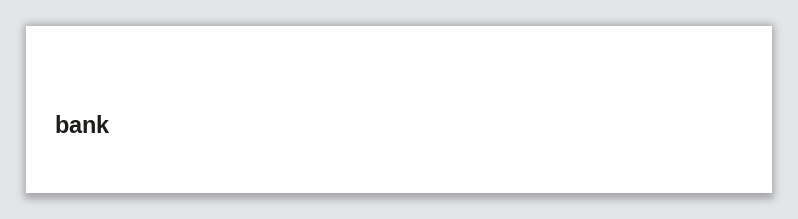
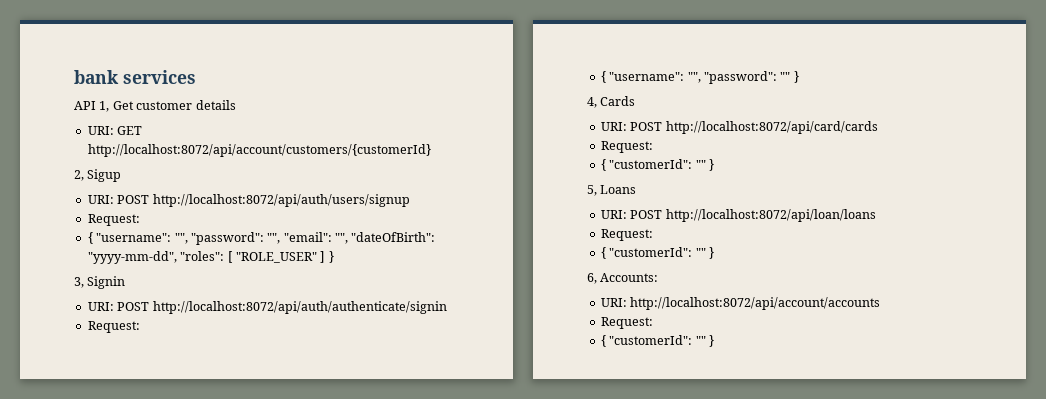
(110, 124) none -> [123,70,196,84] [74,100,236,112] [87,126,143,135] [87,144,431,157] [74,169,122,182] [87,194,410,207] [87,214,140,226] [87,232,436,245] [87,251,334,264] [74,276,126,289] [87,301,447,314] [87,321,140,333] [600,71,799,84] [587,96,636,108] [600,121,878,134] [600,141,653,153] [600,159,714,171] [587,185,637,196] [600,209,876,222] [600,229,653,241] [600,247,714,259] [587,273,659,284] [600,297,881,310] [600,317,653,329] [600,335,714,347] services // API 1, Get customer details // URI: GET http://localhost:8072/api/account/customers/{customerId} // 2, Sigup // URI: POST http://localhost:8072/api/auth/users/signup // Request: // { "username": "", "password": "", "email": "", "dateOfBirth": "yyyy-mm-dd", "roles": [ "ROLE_USER" ] } // 3, Signin // URI: POST http://localhost:8072/api/auth/authenticate/signin // Request: // { "username": "", "password": "" } // 4, Cards // URI: POST http://localhost:8072/api/card/cards // Request: // { "customerId": "" } // 5, Loans // URI: POST http://localhost:8072/api/loan/loans // Request: // { "customerId": "" } // 6, Accounts: // URI: http://localhost:8072/api/account/accounts // Request: // { "customerId": "" }

